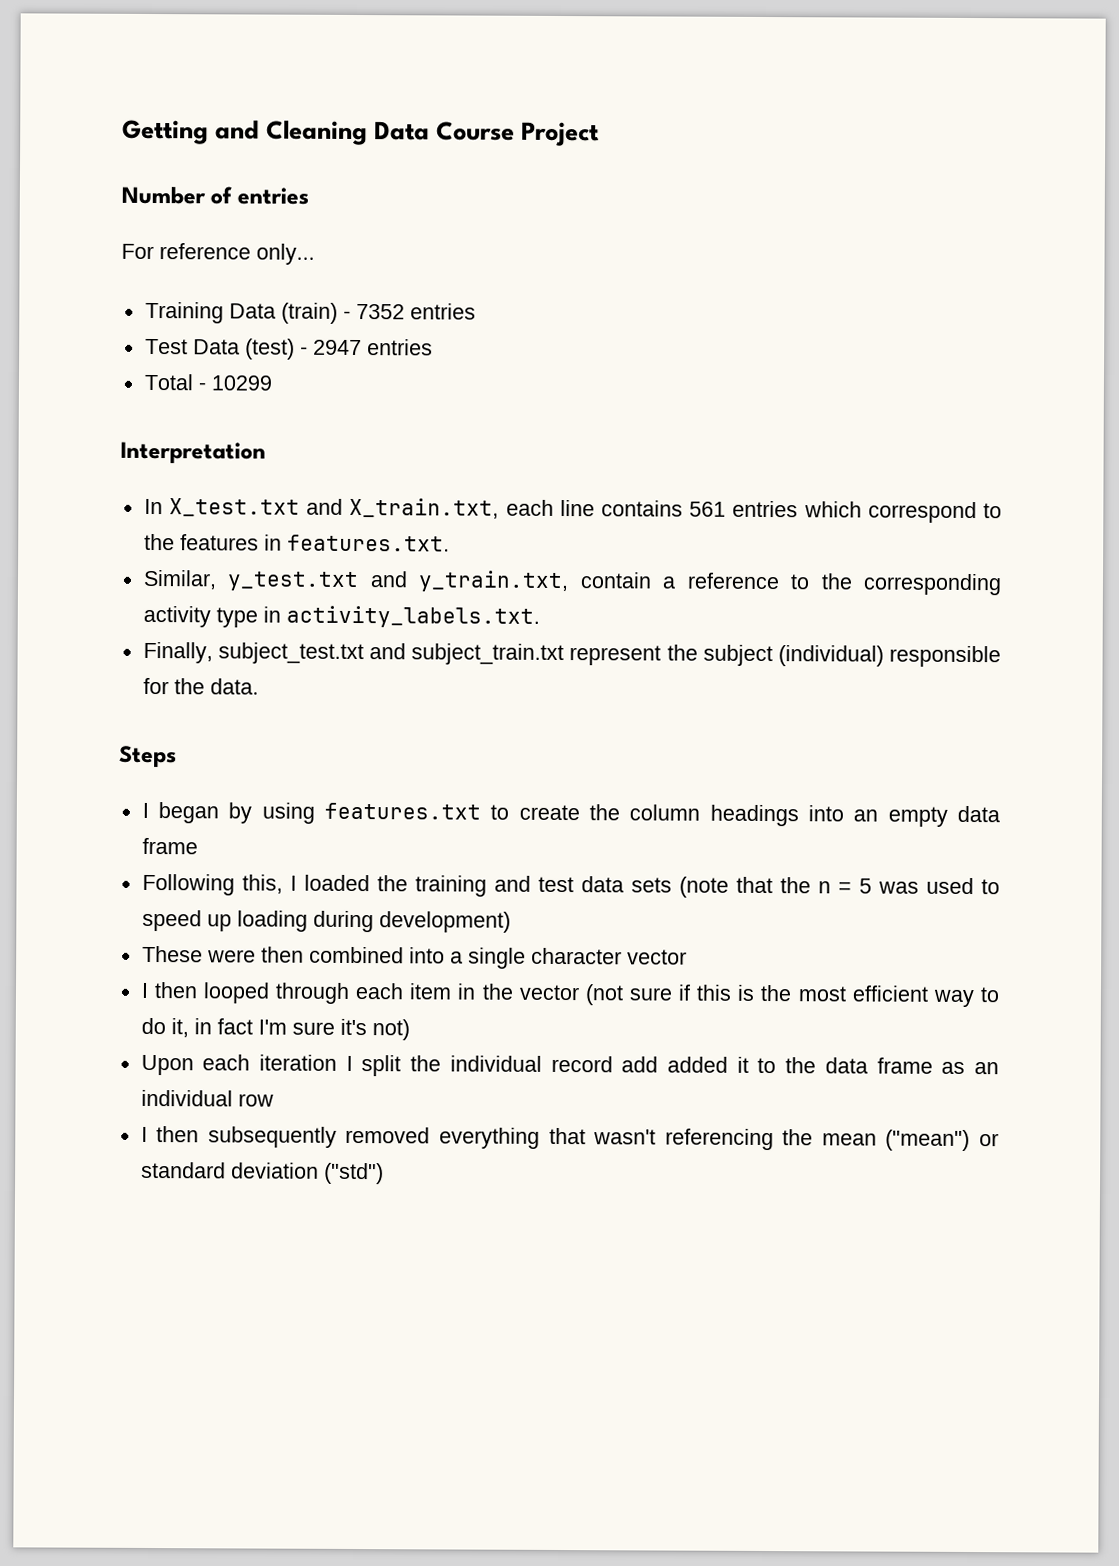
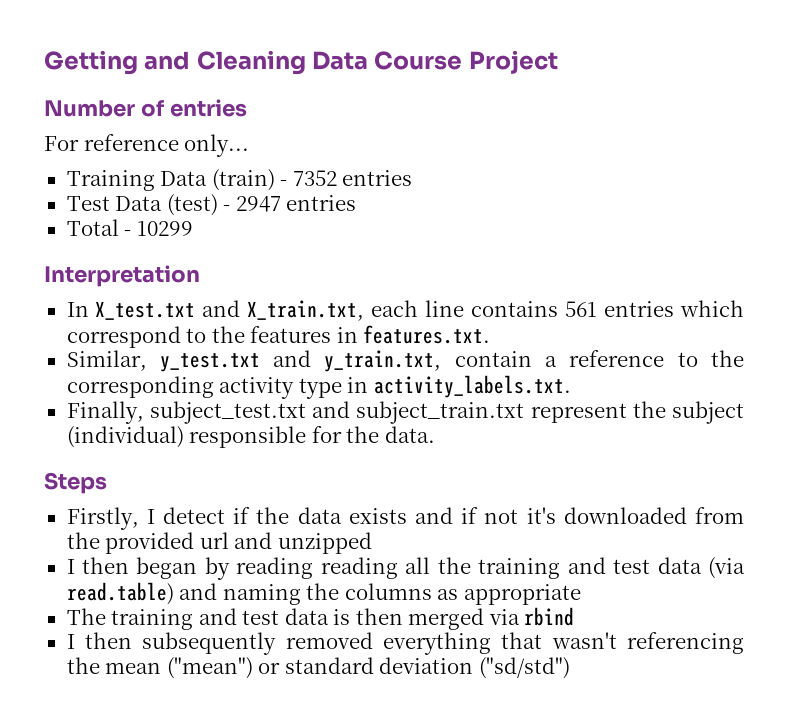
[141,802,1001,827] [141,837,198,855] [141,873,370,896] I began by using features.txt to create the column headings into an empty data frame // Following this, I loaded -> [66,507,744,530] [66,532,372,554] [66,557,431,580] Firstly, I detect if the data exists and if not it's downloaded from the provided url and unzipped // I then began by reading reading all
[630,876,1000,898] [141,909,511,933] [141,945,687,969] [140,982,1001,1008] [140,1017,410,1041] [140,1054,1000,1077] [140,1089,274,1107] sets (note that the n = 5 was used to speed up loading during development) // These were then combined into a single character vector // I then looped through each item in the vector (not sure if this is the most efficient way to do it, in fact I'm sure it's not) // Upon each iteration I split the individual record add added it to the data frame as an individual row -> [708,557,745,579] [66,582,581,605] [66,607,575,630] (via read.table) and naming the columns as appropriate // The training and test data is then merged via rbind
[323,1162,384,1185] ("std") -> [478,657,570,679] ("sd/std")

